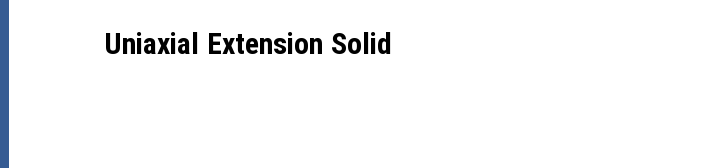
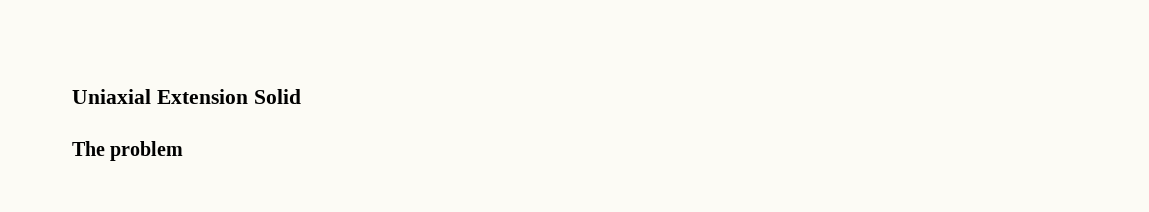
(392, 43) none -> [72,141,184,161] // The problem

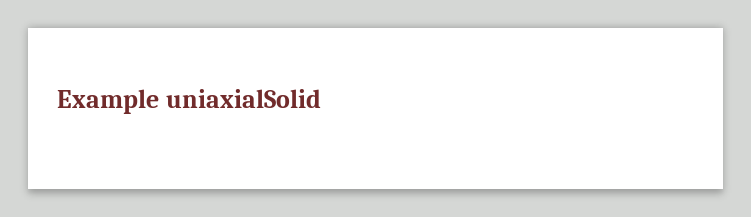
[72,89,301,104] [72,141,184,161] Uniaxial Extension Solid // The problem -> [57,89,322,114] Example uniaxialSolid

